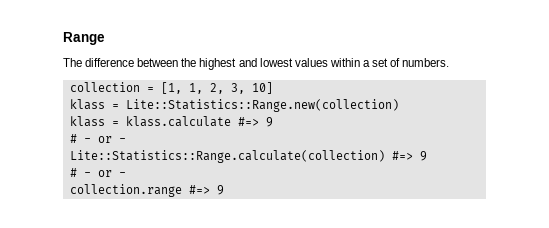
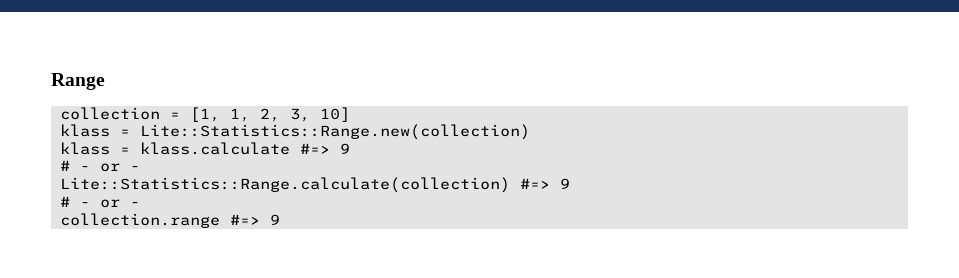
[63,58,450,70] // The difference between the highest and lowest values within a set of numbers. -> (105, 81) none

